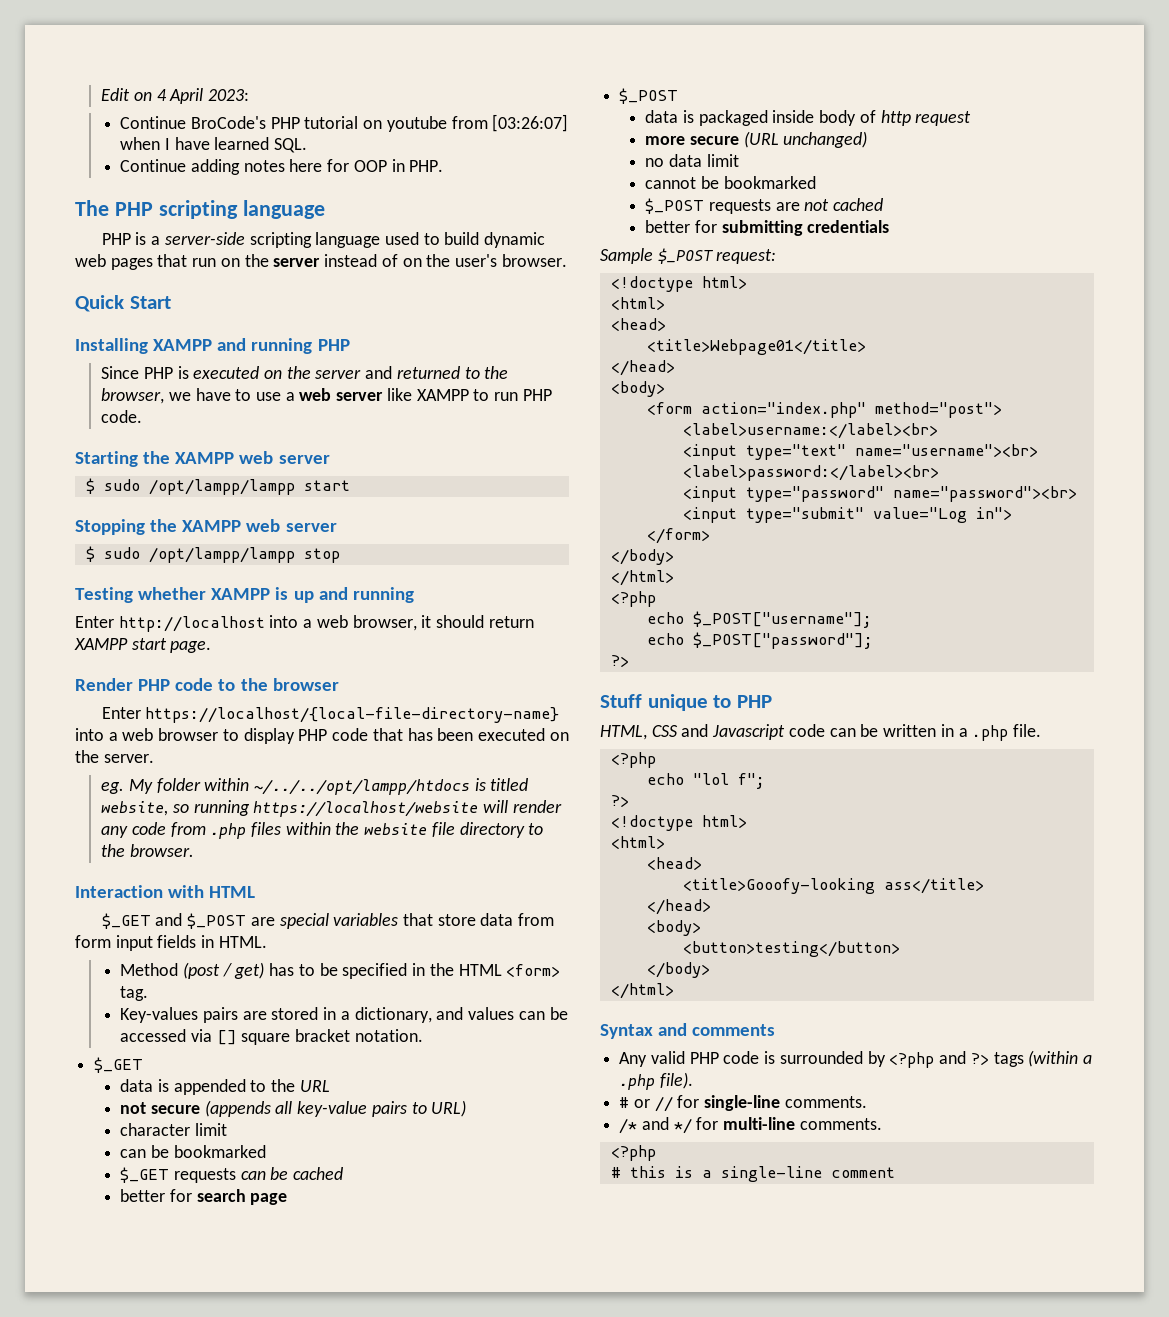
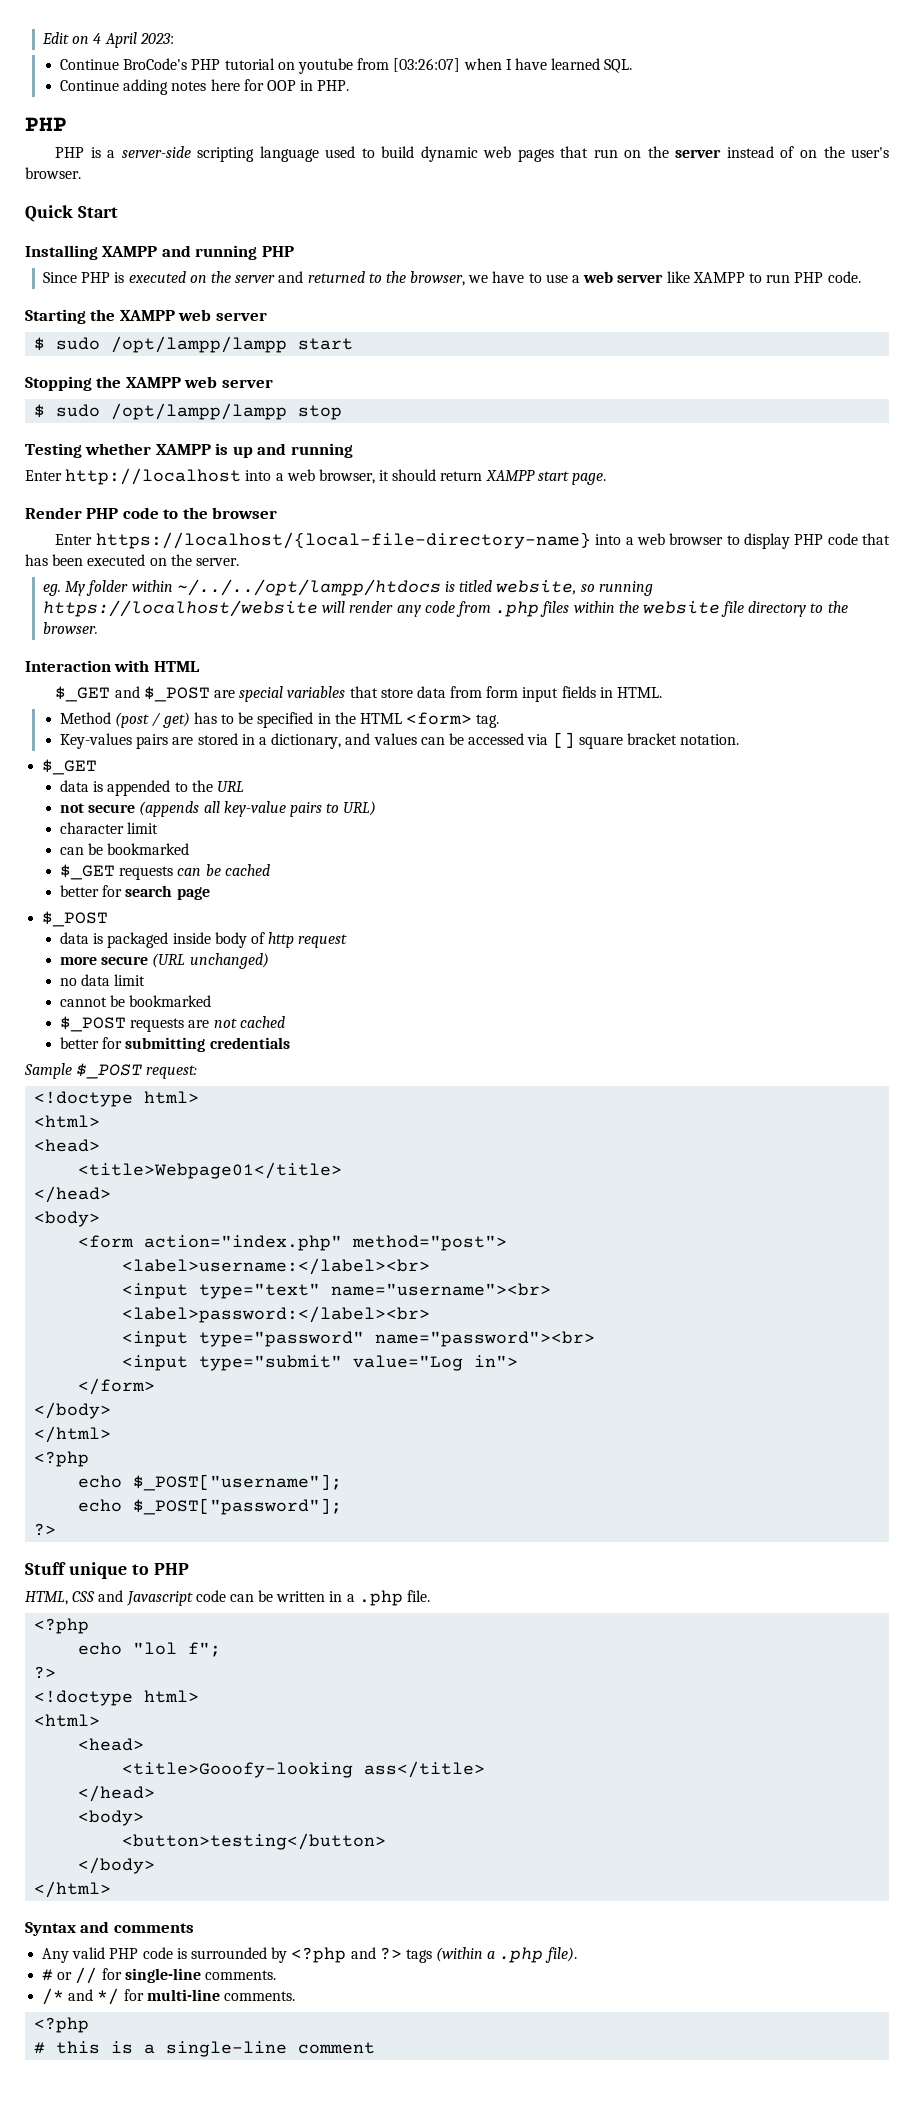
[75,200,325,219] The PHP scripting language -> [25,117,67,131] PHP

